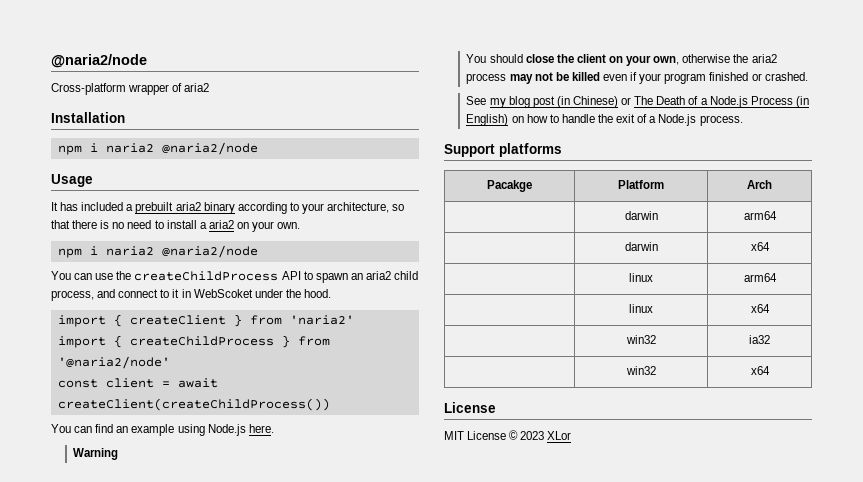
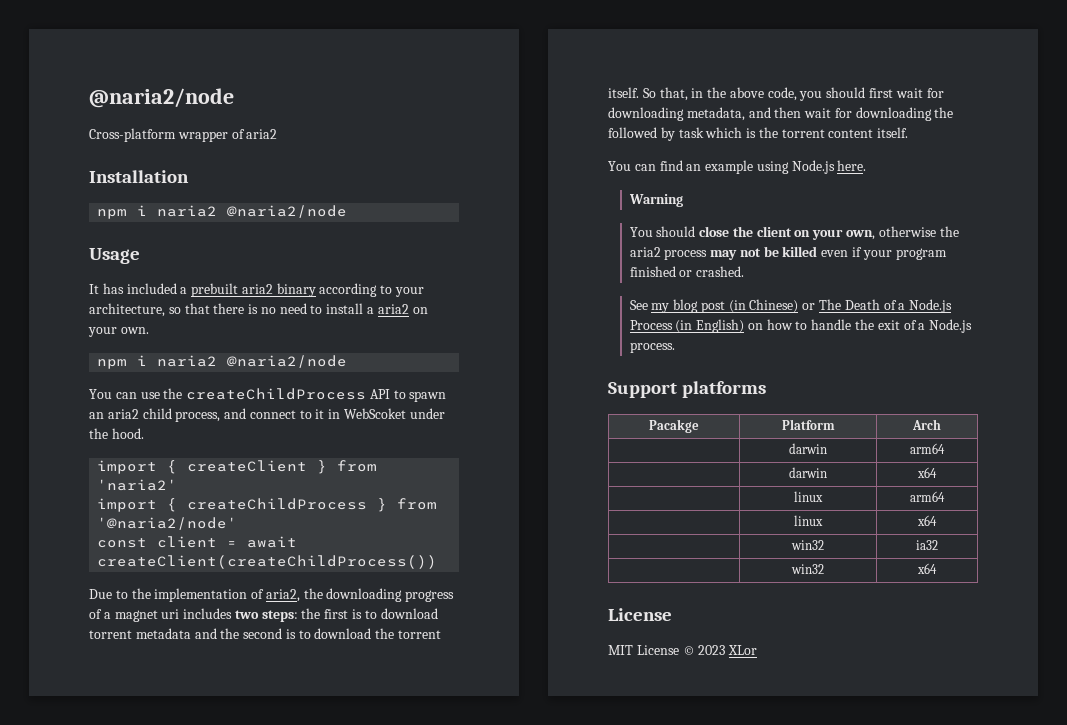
(330, 404) none -> [89,588,455,602] [89,608,438,622] [89,628,442,639] [608,87,944,101] [608,107,954,121] [608,127,909,141] // Due to the implementation of aria2, the downloading progress of a magnet uri includes two steps: the first is to download torrent metadata and the second is to download the torrent itself. So that, in the above code, you should first wait for downloading metadata, and then wait for downloading the followed by task which is the torrent content itself.

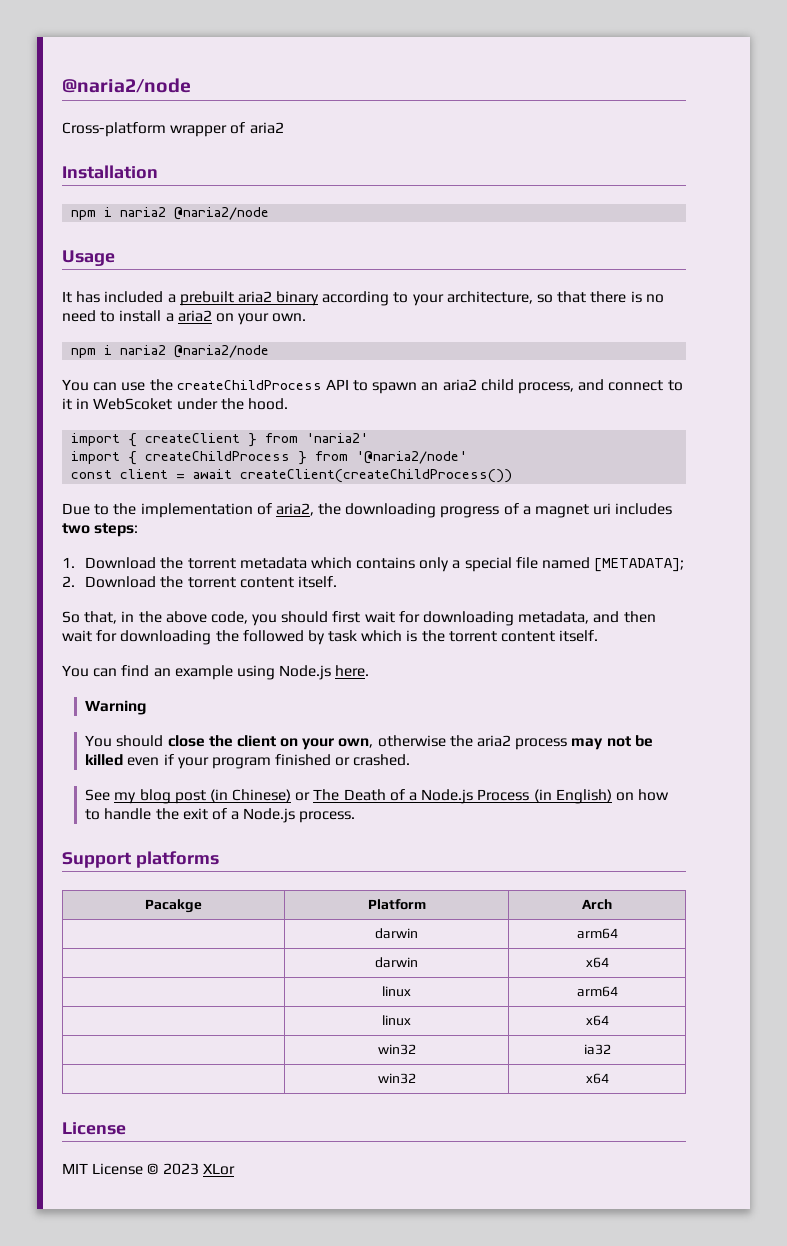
[301,608,438,619] [89,628,442,639] [608,87,639,98] the first is to download torrent metadata and the second is to download the torrent itself. -> [62,557,685,572] [62,576,337,588] // 1. Download the torrent metadata which contains only a special file named [METADATA]; // 2. Download the torrent content itself. //

